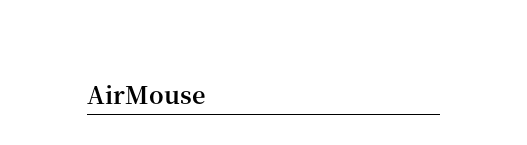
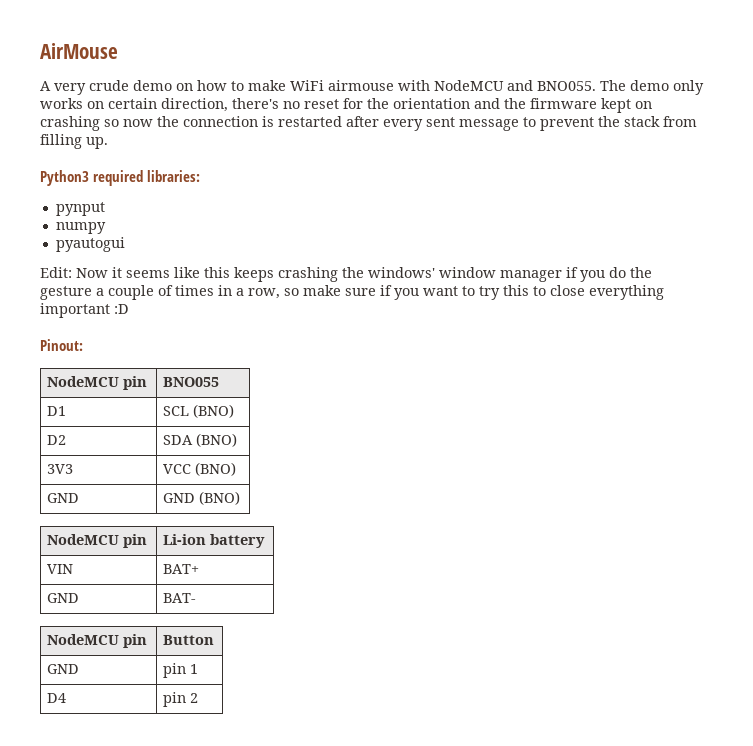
(205, 94) none -> [40,80,704,95] [40,98,652,113] [40,116,697,131] [40,134,108,149] [40,170,200,186] [55,202,105,216] [55,222,106,234] [55,237,125,252] [40,267,652,282] [40,285,664,300] [40,303,129,318] [40,339,83,351] [46,376,147,390] [162,377,219,387] [46,406,66,416] [162,404,234,418] [46,435,66,445] [162,433,237,447] [46,464,73,474] [162,462,236,476] [46,493,79,503] [162,491,240,505] [46,534,147,548] [162,534,265,548] [46,564,73,574] [162,564,199,574] [46,593,79,603] [162,593,196,603] [46,634,147,648] [162,635,214,645] [46,664,79,674] [162,663,198,678] [46,693,66,703] [162,692,198,707] // A very crude demo on how to make WiFi airmouse with NodeMCU and BNO055. The demo only works on certain direction, there's no reset for the orientation and the firmware kept on crashing so now the connection is restarted after every sent message to prevent the stack from filling up. // Python3 required libraries: // pynput // numpy // pyautogui // Edit: Now it seems like this keeps crashing the windows' window manager if you do the gesture a couple of times in a row, so make sure if you want to try this to close everything important :D // Pinout: // NodeMCU pin | BNO055 // D1 | SCL (BNO) // D2 | SDA (BNO) // 3V3 | VCC (BNO) // GND | GND (BNO) // NodeMCU pin | Li-ion battery // VIN | BAT+ // GND | BAT- // NodeMCU pin | Button // GND | pin 1 // D4 | pin 2

